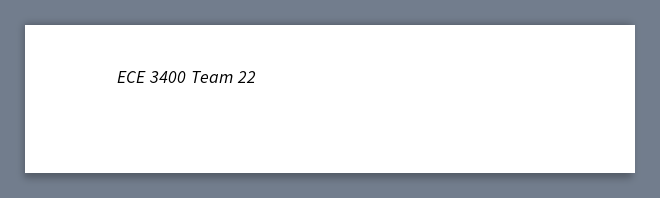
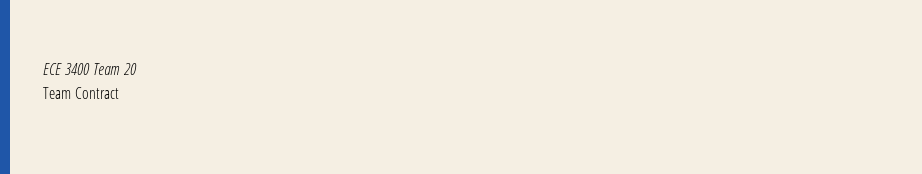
[236,71,256,83] 22 -> [122,63,137,75] [43,87,120,99] 20 // Team Contract

